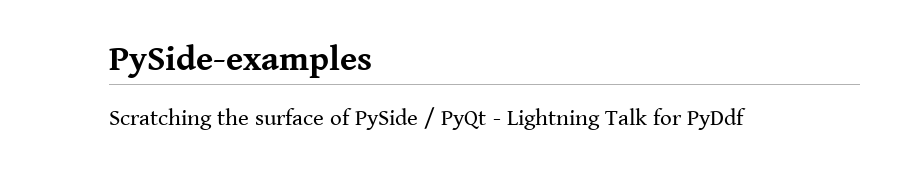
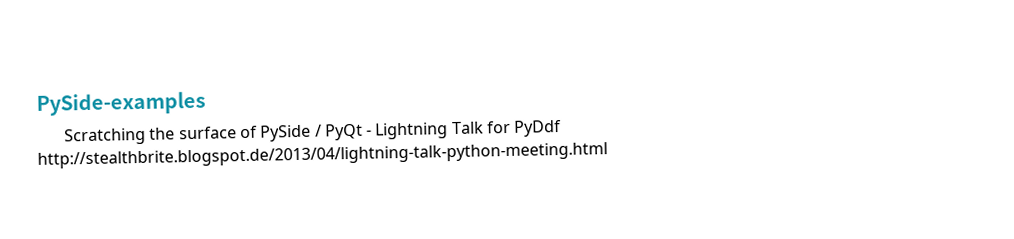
(746, 119) none -> [37,142,608,169] http://stealthbrite.blogspot.de/2013/04/lightning-talk-python-meeting.html

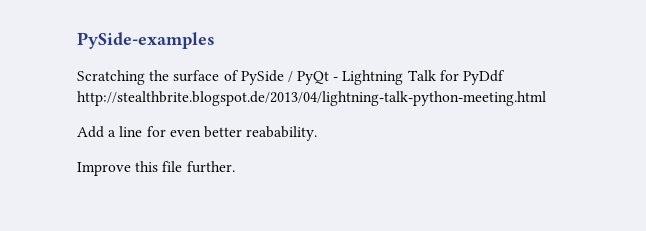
(608, 155) none -> [77,126,318,141] [77,161,235,176] // Add a line for even better reabability. // Improve this file further.

